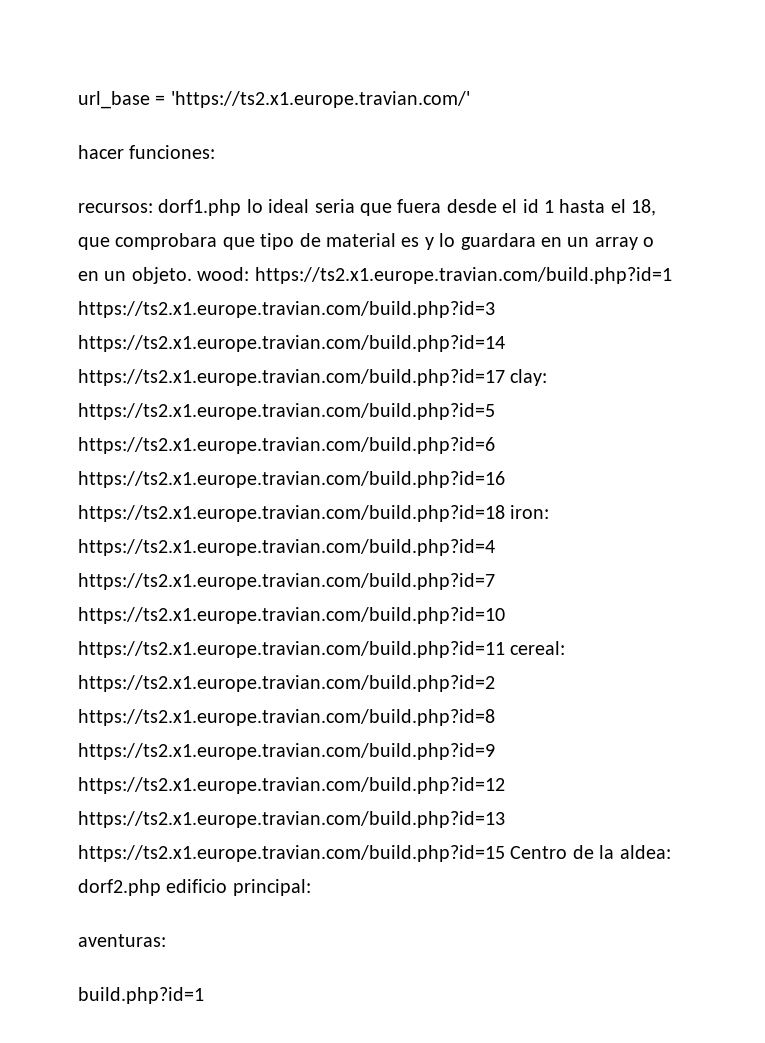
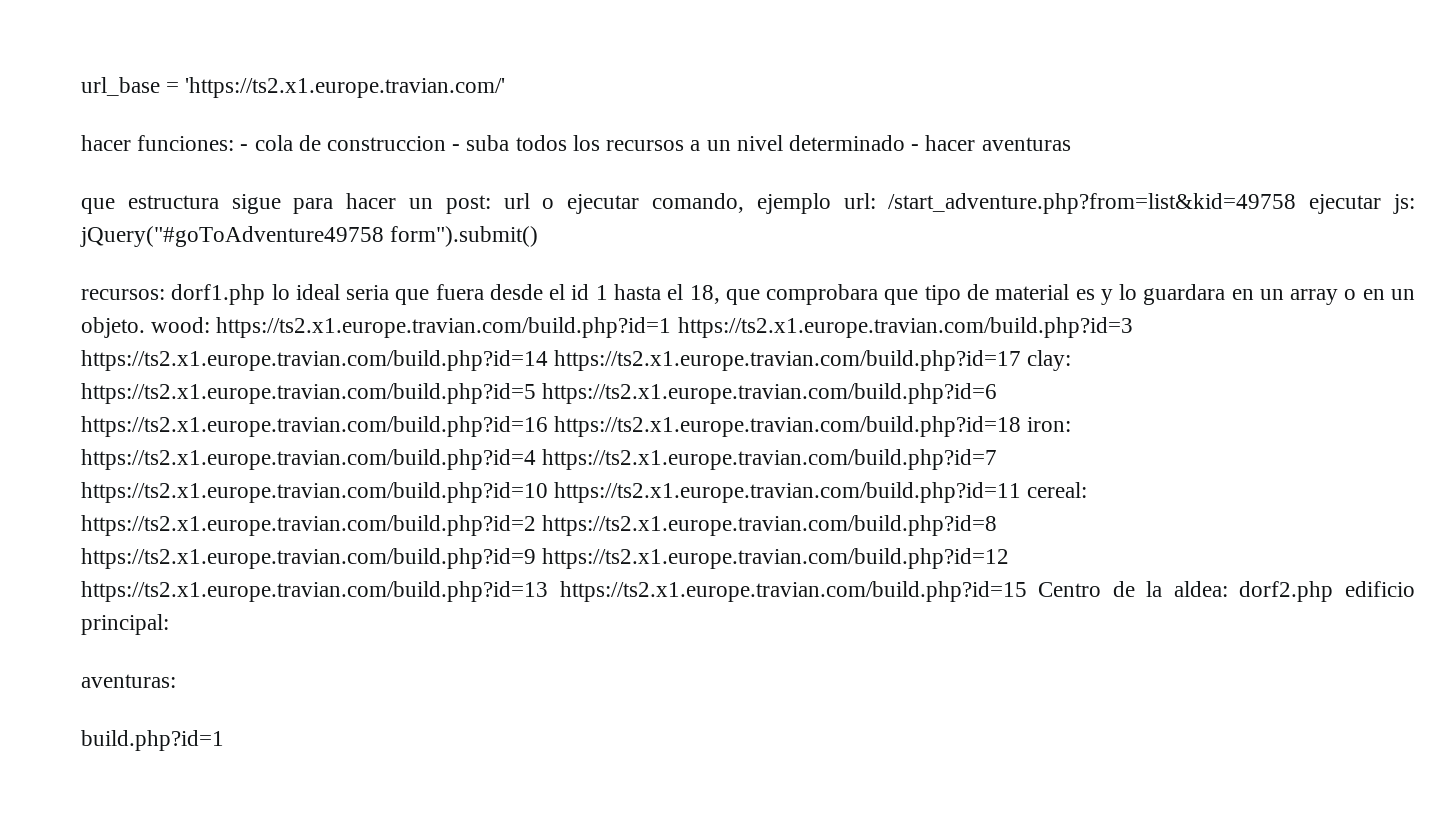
(216, 152) none -> [240,135,1071,151] [81,193,1415,214] [80,226,539,247] - cola de construccion - suba todos los recursos a un nivel determinado - hacer aventuras // que estructura sigue para hacer un post: url o ejecutar comando, ejemplo url: /start_adventure.php?from=list&kid=49758 ejecutar js: jQuery("#goToAdventure49758 form").submit()

